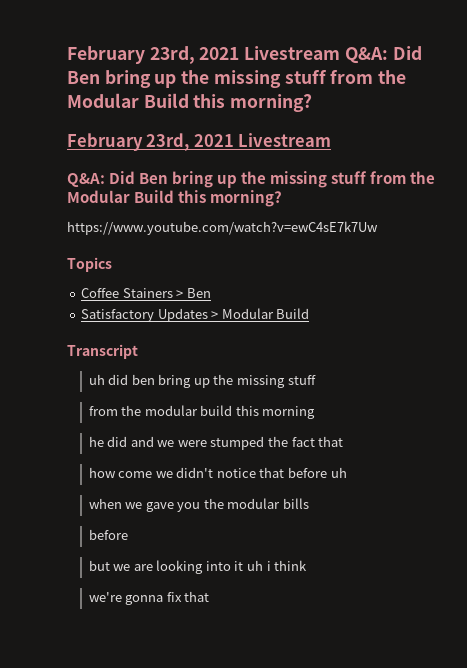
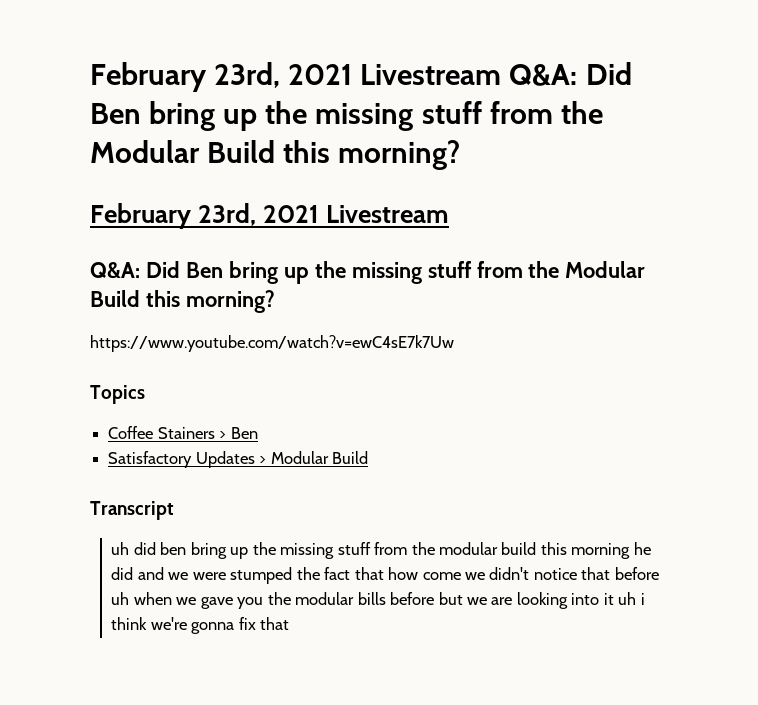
(316, 380) // -> (371, 548) none
(316, 412) // -> (631, 551) none
(344, 441) // -> (384, 573) none
(347, 472) // -> (130, 598) none
[88,529,128,540] // before // -> [390,592,435,605] before
(308, 565) // -> (148, 623) none

